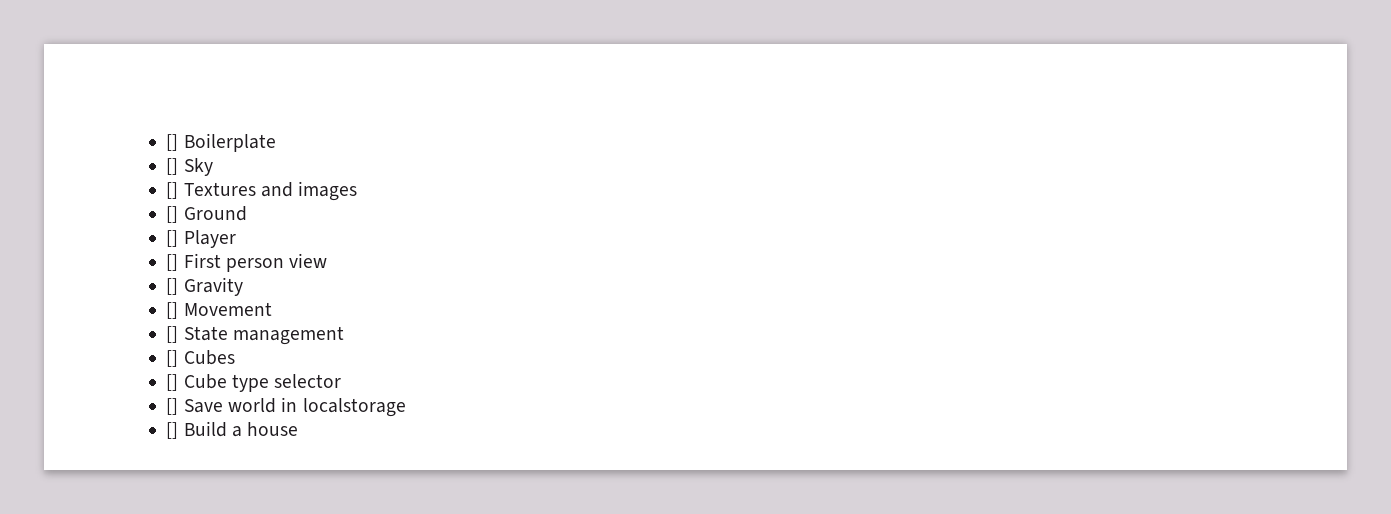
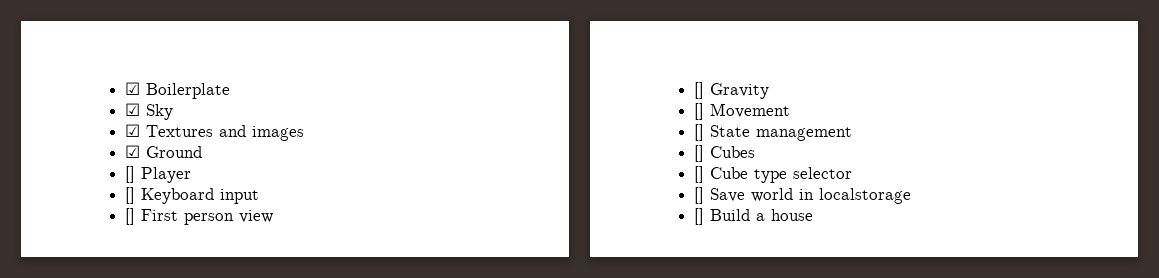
[166,134,179,151] [] -> [125,82,141,95] ☑
[166,158,179,175] [] -> [125,103,141,116] ☑
[166,182,179,199] [] -> [125,124,141,137] ☑
[166,206,179,223] [] -> [125,145,141,158] ☑
(236, 239) none -> [125,187,260,204] // [] Keyboard input

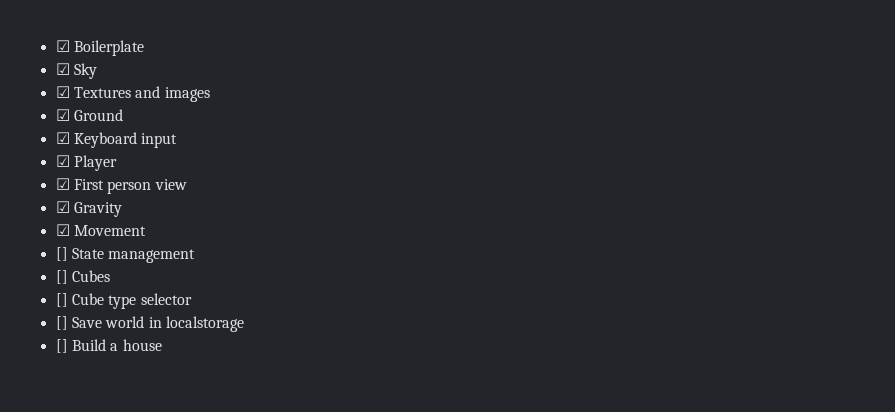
[125,166,192,183] [125,187,136,204] [] Player // [] -> [55,132,70,144] ☑
[125,208,136,225] [] -> [55,155,117,171] [55,178,70,190] ☑ Player // ☑
[694,82,705,99] [] -> [55,201,70,213] ☑
[694,103,705,120] [] -> [55,224,70,236] ☑

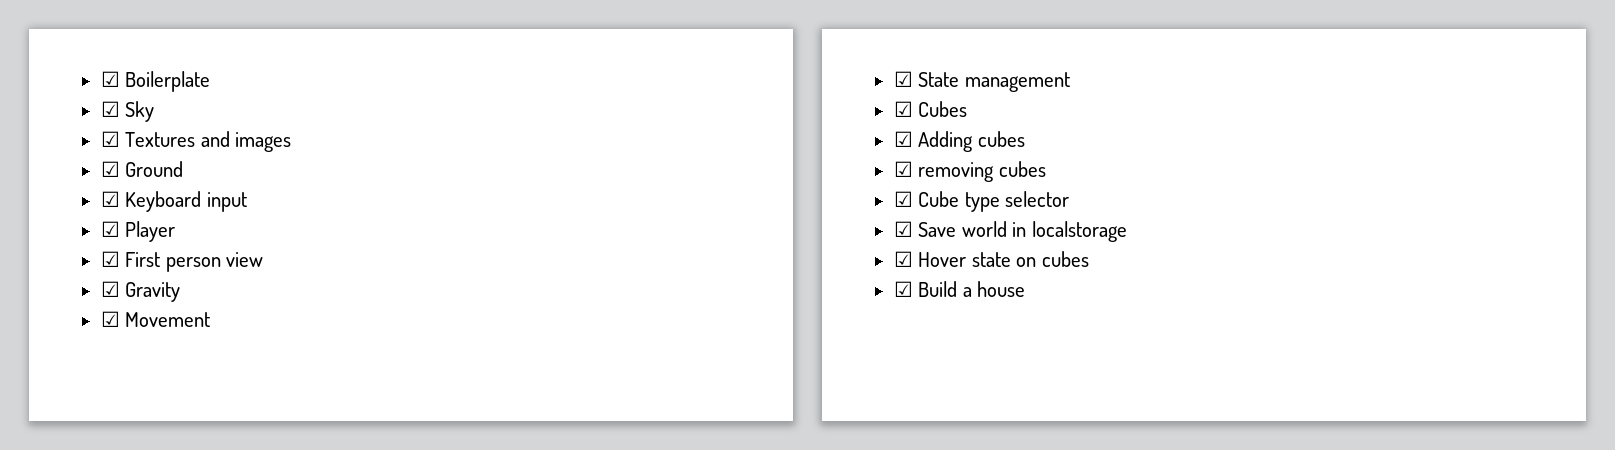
[55,247,68,261] [] -> [893,71,913,87] ☑
[55,270,68,284] [] -> [893,101,913,117] ☑
[55,293,68,307] [] -> [893,131,1025,152] [893,161,1046,182] [893,191,913,207] ☑ Adding cubes // ☑ removing cubes // ☑
[55,316,68,330] [] -> [893,221,913,237] ☑
[55,339,68,353] [] -> [893,251,1089,267] [893,281,913,297] ☑ Hover state on cubes // ☑

